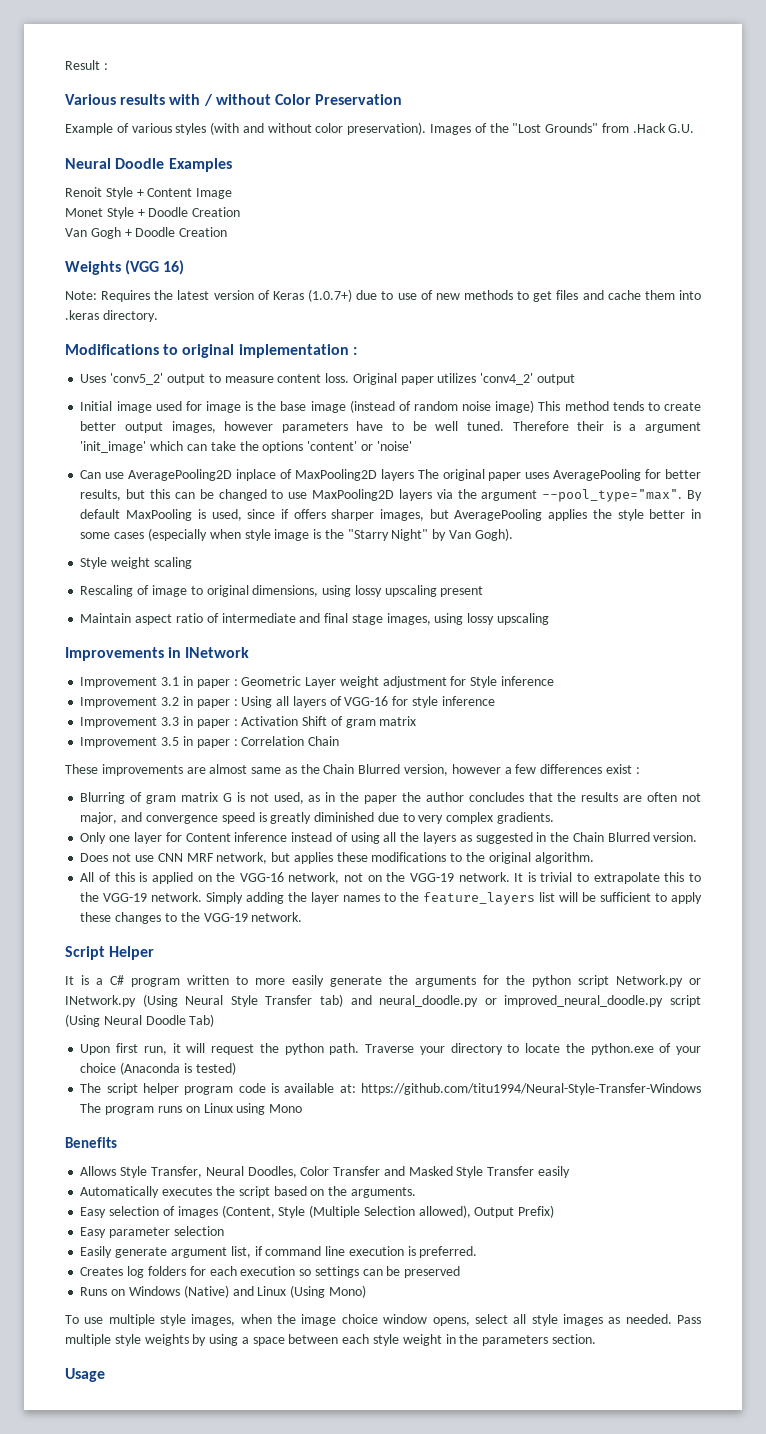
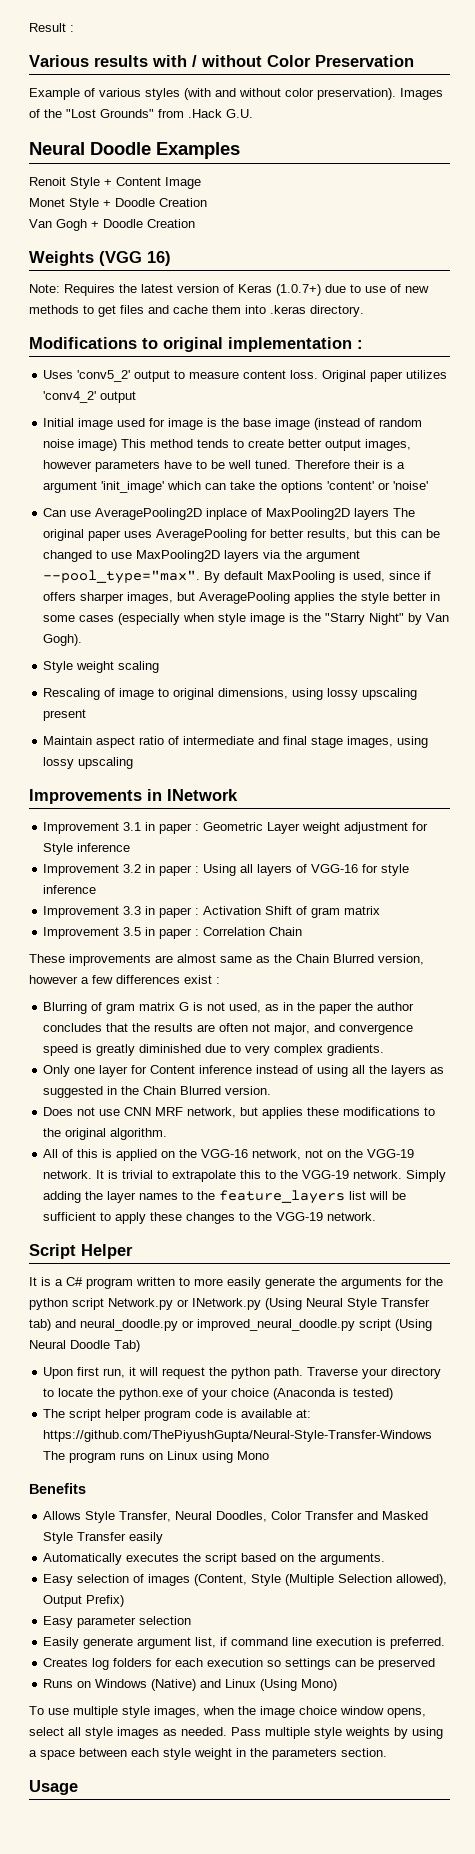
[360,1083,701,1095] https://github.com/titu1994/Neural-Style-Transfer-Windows -> [43,1430,433,1442] https://github.com/ThePiyushGupta/Neural-Style-Transfer-Windows

